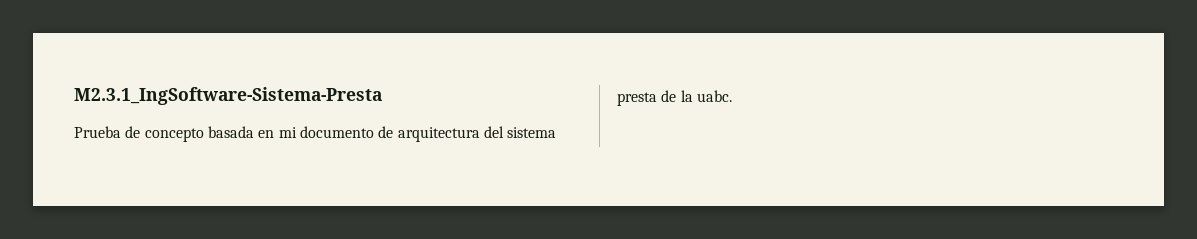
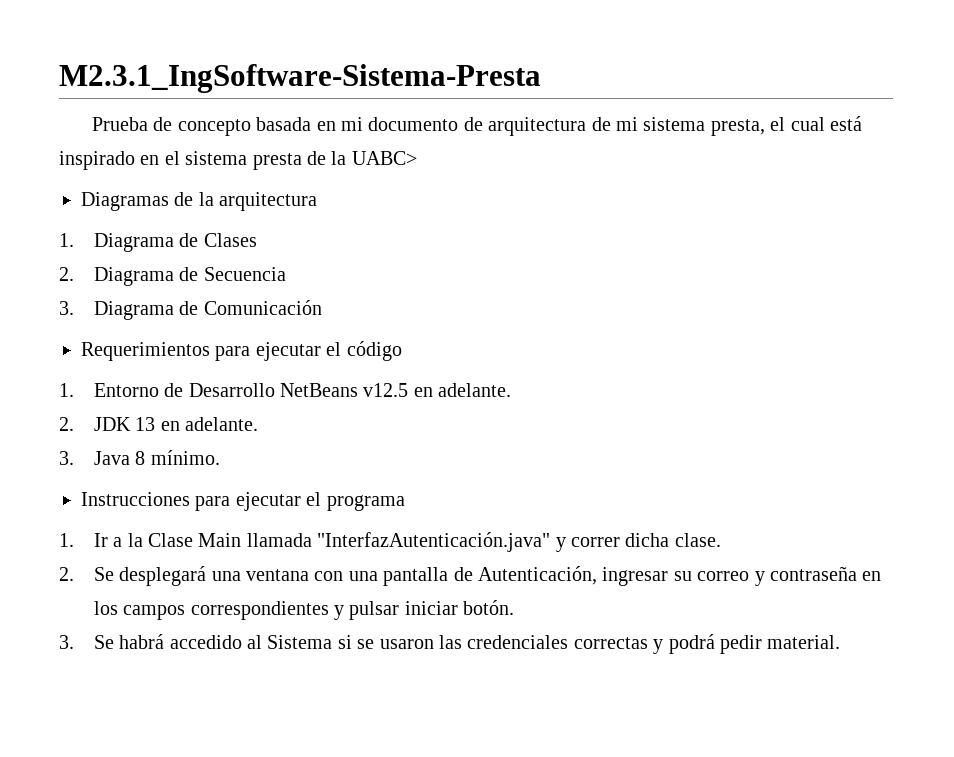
[483,126,557,138] [617,90,732,106] del sistema presta de la uabc. -> [591,116,862,136] [59,151,417,170] [81,192,318,211] [59,233,257,252] [59,267,286,286] [59,300,322,320] [81,341,402,361] [59,383,512,397] [59,417,258,431] [59,450,220,465] [81,492,405,511] [59,532,721,552] [59,566,882,586] [93,600,515,620] [59,634,841,654] de mi sistema presta, el cual está inspirado en el sistema presta de la UABC> // Diagramas de la arquitectura // 1. Diagrama de Clases // 2. Diagrama de Secuencia // 3. Diagrama de Comunicación // Requerimientos para ejecutar el código // 1. Entorno de Desarrollo NetBeans v12.5 en adelante. // 2. JDK 13 en adelante. // 3. Java 8 mínimo. // Instrucciones para ejecutar el programa // 1. Ir a la Clase Main llamada "InterfazAutenticación.java" y correr dicha clase. // 2. Se desplegará una ventana con una pantalla de Autenticación, ingresar su correo y contraseña en los campos correspondientes y pulsar iniciar botón. // 3. Se habrá accedido al Sistema si se usaron las credenciales correctas y podrá pedir material.

